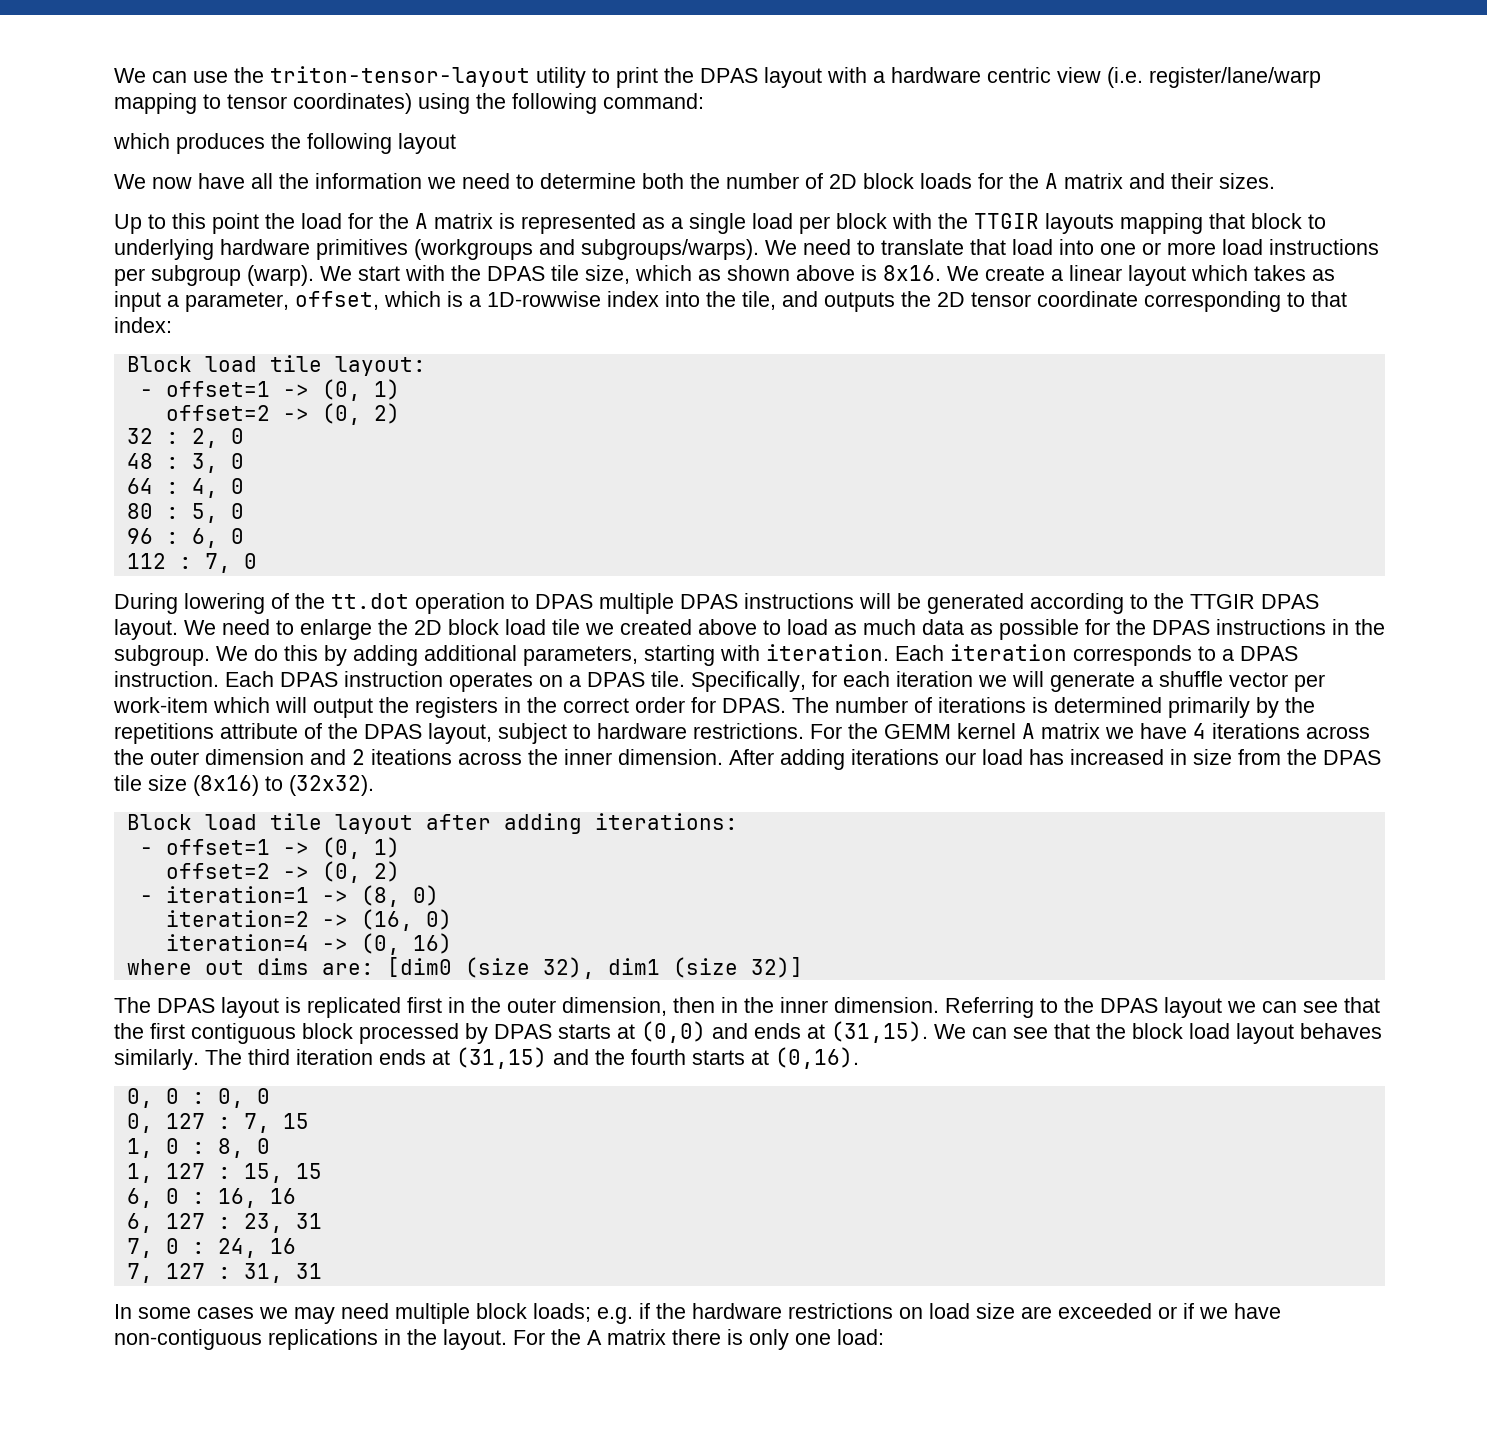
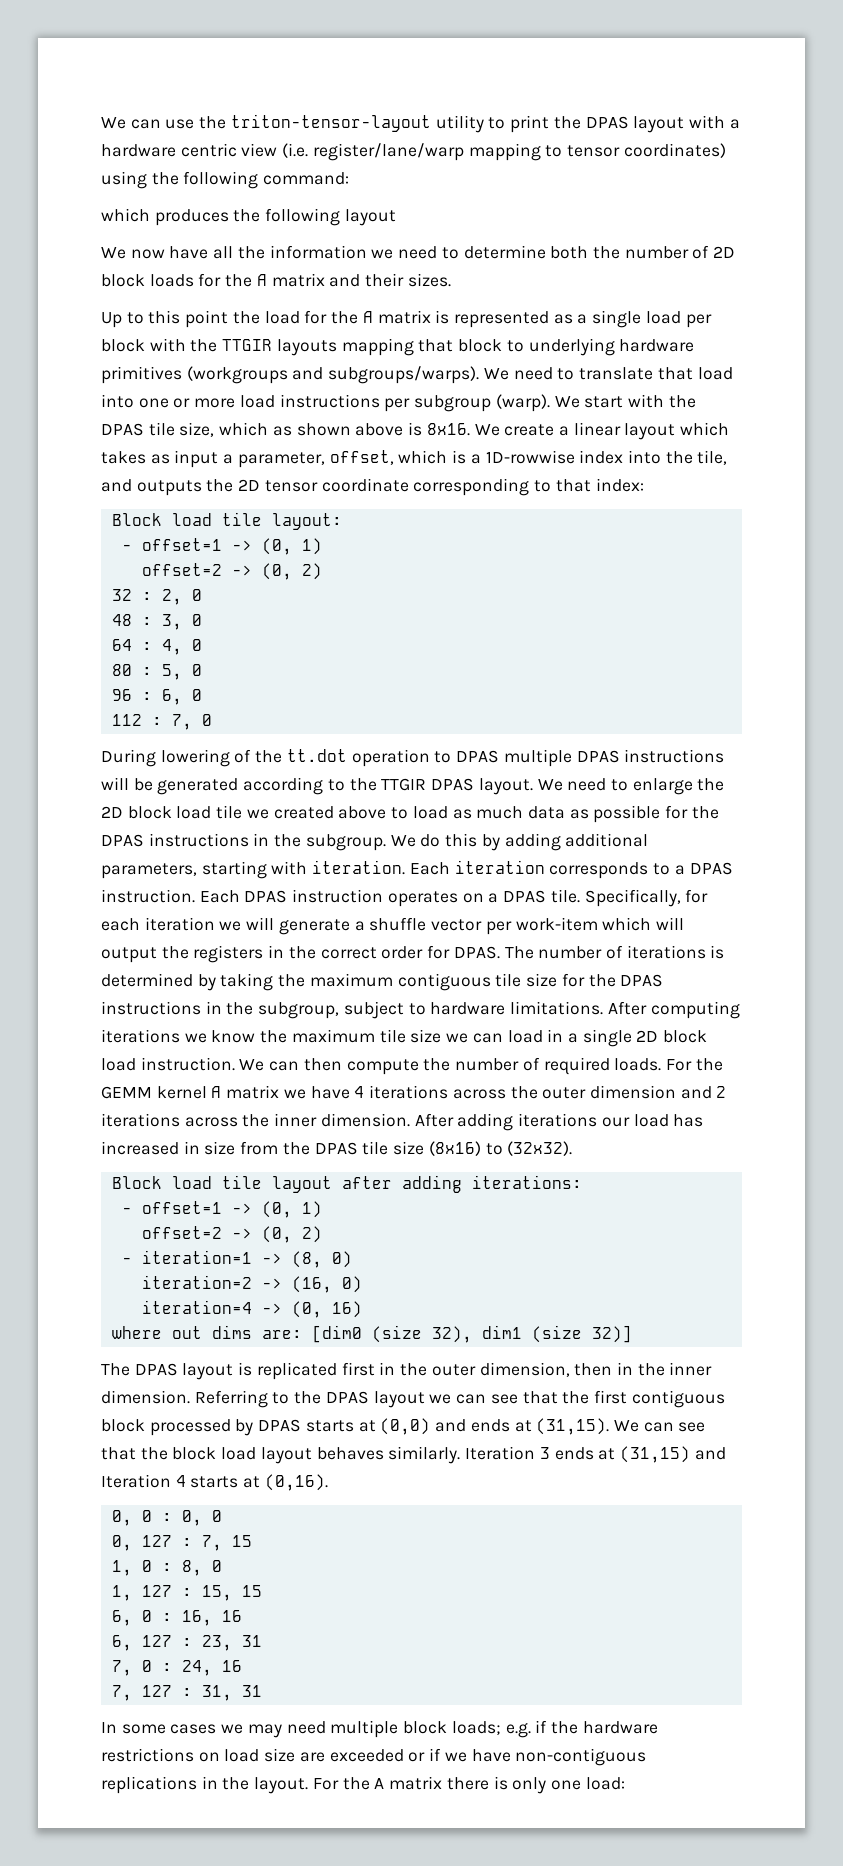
[1168,697,1315,718] [114,723,804,744] primarily by the repetitions attribute of the DPAS layout, subject to hardware restrictions. -> [197,973,664,991] [101,1001,740,1019] [101,1029,708,1047] [101,1057,662,1075] by taking the maximum contiguous tile size for the DPAS instructions in the subgroup, subject to hardware limitations. After computing iterations we know the maximum tile size we can load in a single 2D block load instruction. We can then compute the number of required loads.
[371,749,452,765] iteations -> [101,1113,180,1127] iterations
[205,1049,373,1065] The third iteration -> [465,1446,550,1460] Iteration 3
[595,1049,686,1065] the fourth -> [101,1474,186,1488] Iteration 4

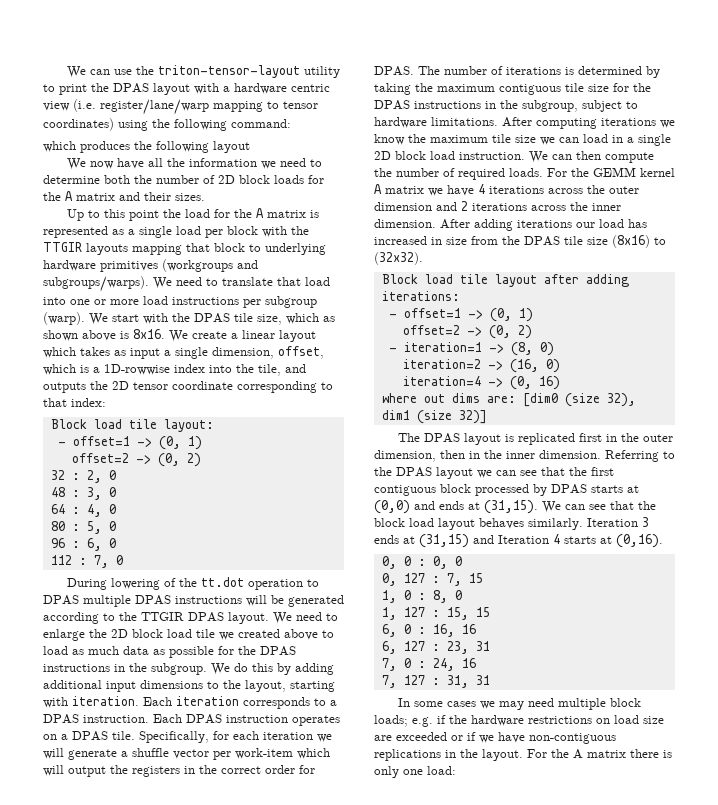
[237,452,325,468] parameter, -> [175,347,274,359] single dimension,
[101,863,197,879] parameters, -> [106,680,286,692] input dimensions to the layout,

